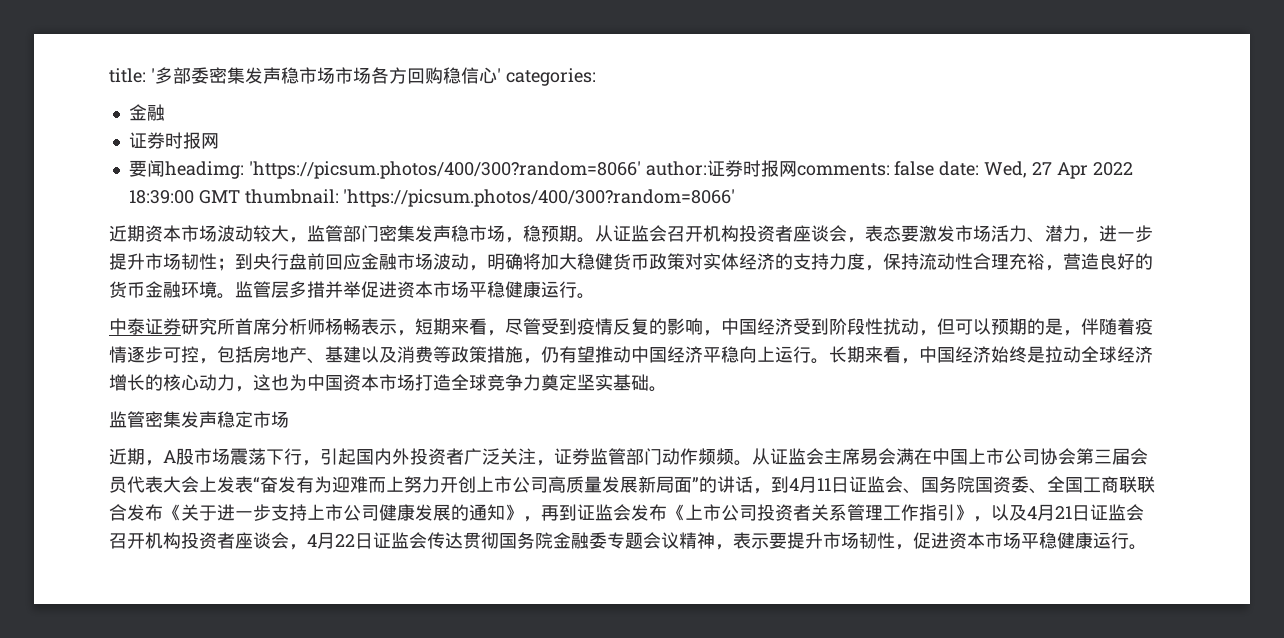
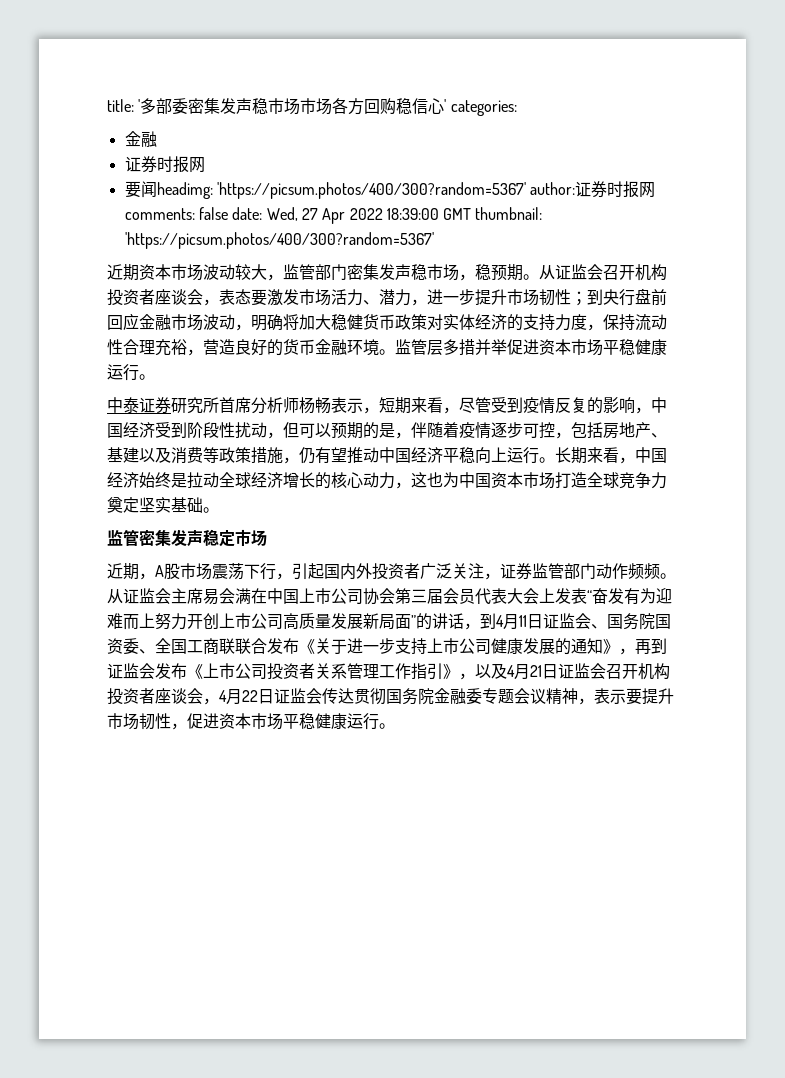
[248,161,641,179] 'https://picsum.photos/400/300?random=8066' -> [216,182,526,199] 'https://picsum.photos/400/300?random=5367'
[343,189,736,207] 'https://picsum.photos/400/300?random=8066' -> [124,232,434,249] 'https://picsum.photos/400/300?random=5367'

